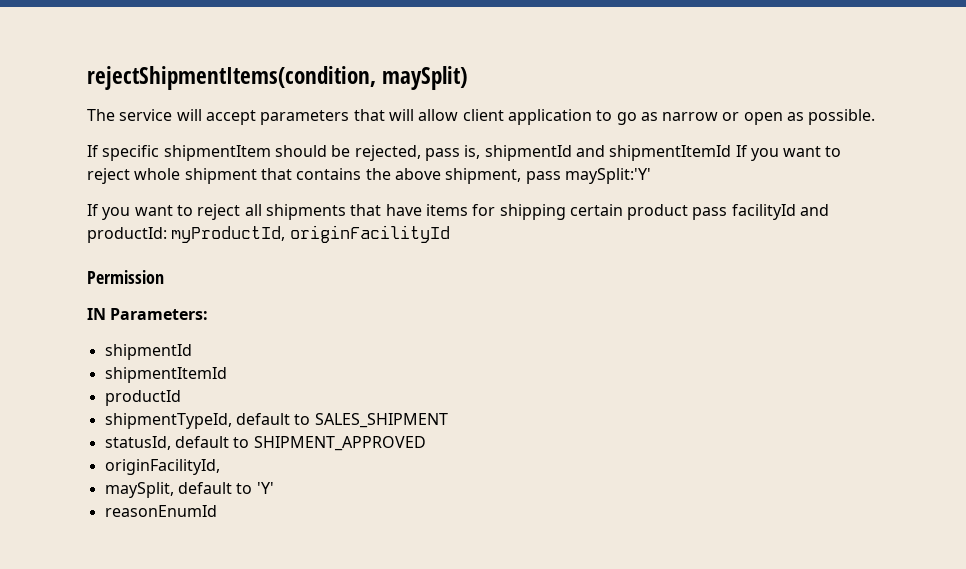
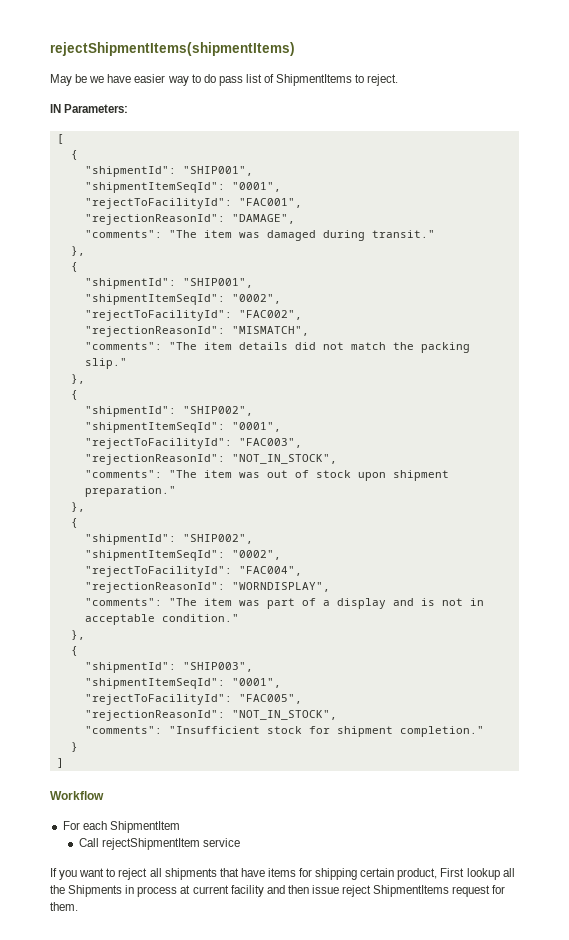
[87,66,468,90] [87,109,876,125] [87,145,842,161] [87,168,651,184] rejectShipmentItems(condition, maySplit) // The service will accept parameters that will allow client application to go as narrow or open as possible. // If specific shipmentItem should be rejected, pass is, shipmentId and shipmentItemId If you want to reject whole shipment that contains the above shipment, pass maySplit:'Y' -> [50,42,295,56] [50,74,399,86] [50,104,129,113] [56,134,64,144] [70,150,78,160] [84,166,253,177] [84,182,281,193] [84,198,302,209] [84,214,295,225] [84,230,435,241] [70,246,85,256] [70,262,78,272] [84,278,253,289] [84,294,281,305] [84,310,302,321] [84,326,309,337] [84,342,470,353] [84,358,127,369] [70,374,85,384] [70,390,78,400] [84,406,253,417] [84,422,281,433] [84,438,302,449] [84,454,337,465] [84,470,449,481] [84,486,176,497] [70,502,85,512] [70,518,78,528] [84,534,253,545] [84,550,281,561] [84,566,302,577] [84,582,330,593] [84,598,484,609] [84,614,239,625] [70,630,85,640] [70,646,78,656] [84,662,253,673] [84,678,281,689] [84,694,302,705] [84,710,337,721] [84,726,484,737] [70,742,78,752] [56,758,64,768] [50,791,104,800] [62,821,180,833] [78,838,240,850] rejectShipmentItems(shipmentItems) // May be we have easier way to do pass list of ShipmentItems to reject. // IN Parameters: // [ // { // "shipmentId": "SHIP001", // "shipmentItemSeqId": "0001", // "rejectToFacilityId": "FAC001", // "rejectionReasonId": "DAMAGE", // "comments": "The item was damaged during transit." // }, // { // "shipmentId": "SHIP001", // "shipmentItemSeqId": "0002", // "rejectToFacilityId": "FAC002", // "rejectionReasonId": "MISMATCH", // "comments": "The item details did not match the packing slip." // }, // { // "shipmentId": "SHIP002", // "shipmentItemSeqId": "0001", // "rejectToFacilityId": "FAC003", // "rejectionReasonId": "NOT_IN_STOCK", // "comments": "The item was out of stock upon shipment preparation." // }, // { // "shipmentId": "SHIP002", // "shipmentItemSeqId": "0002", // "rejectToFacilityId": "FAC004", // "rejectionReasonId": "WORNDISPLAY", // "comments": "The item was part of a display and is not in acceptable condition." // }, // { // "shipmentId": "SHIP003", // "shipmentItemSeqId": "0001", // "rejectToFacilityId": "FAC005", // "rejectionReasonId": "NOT_IN_STOCK", // "comments": "Insufficient stock for shipment completion." // } // ] // Workflow // For each ShipmentItem // Call rejectShipmentItem service
[627,204,830,220] [87,225,450,243] [87,270,164,284] [87,308,209,320] [104,344,192,360] [104,367,227,383] [104,390,181,406] [104,413,448,429] [104,436,426,451] [104,459,220,475] [104,482,274,498] [104,505,217,517] product pass facilityId and productId: myProductId, originFacilityId // Permission // IN Parameters: // shipmentId // shipmentItemId // productId // shipmentTypeId, default to SALES_SHIPMENT // statusId, default to SHIPMENT_APPROVED // originFacilityId, // maySplit, default to 'Y' // reasonEnumId -> [397,868,515,880] [50,885,506,897] [50,902,78,911] product, First lookup all the Shipments in process at current facility and then issue reject ShipmentItems request for them.

